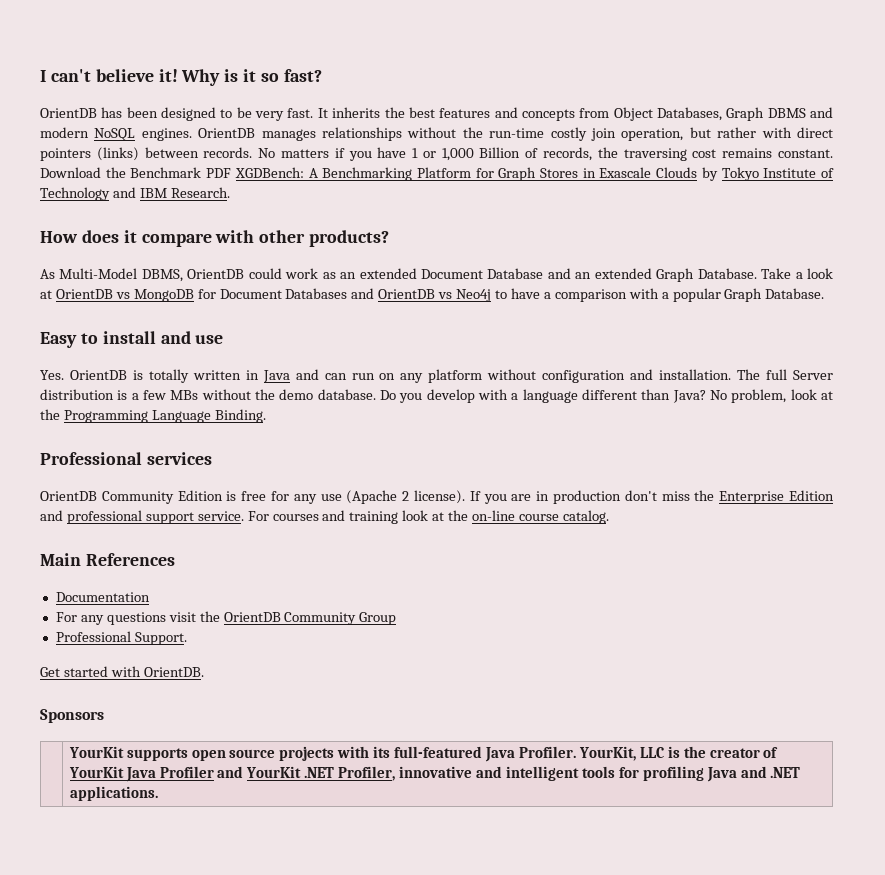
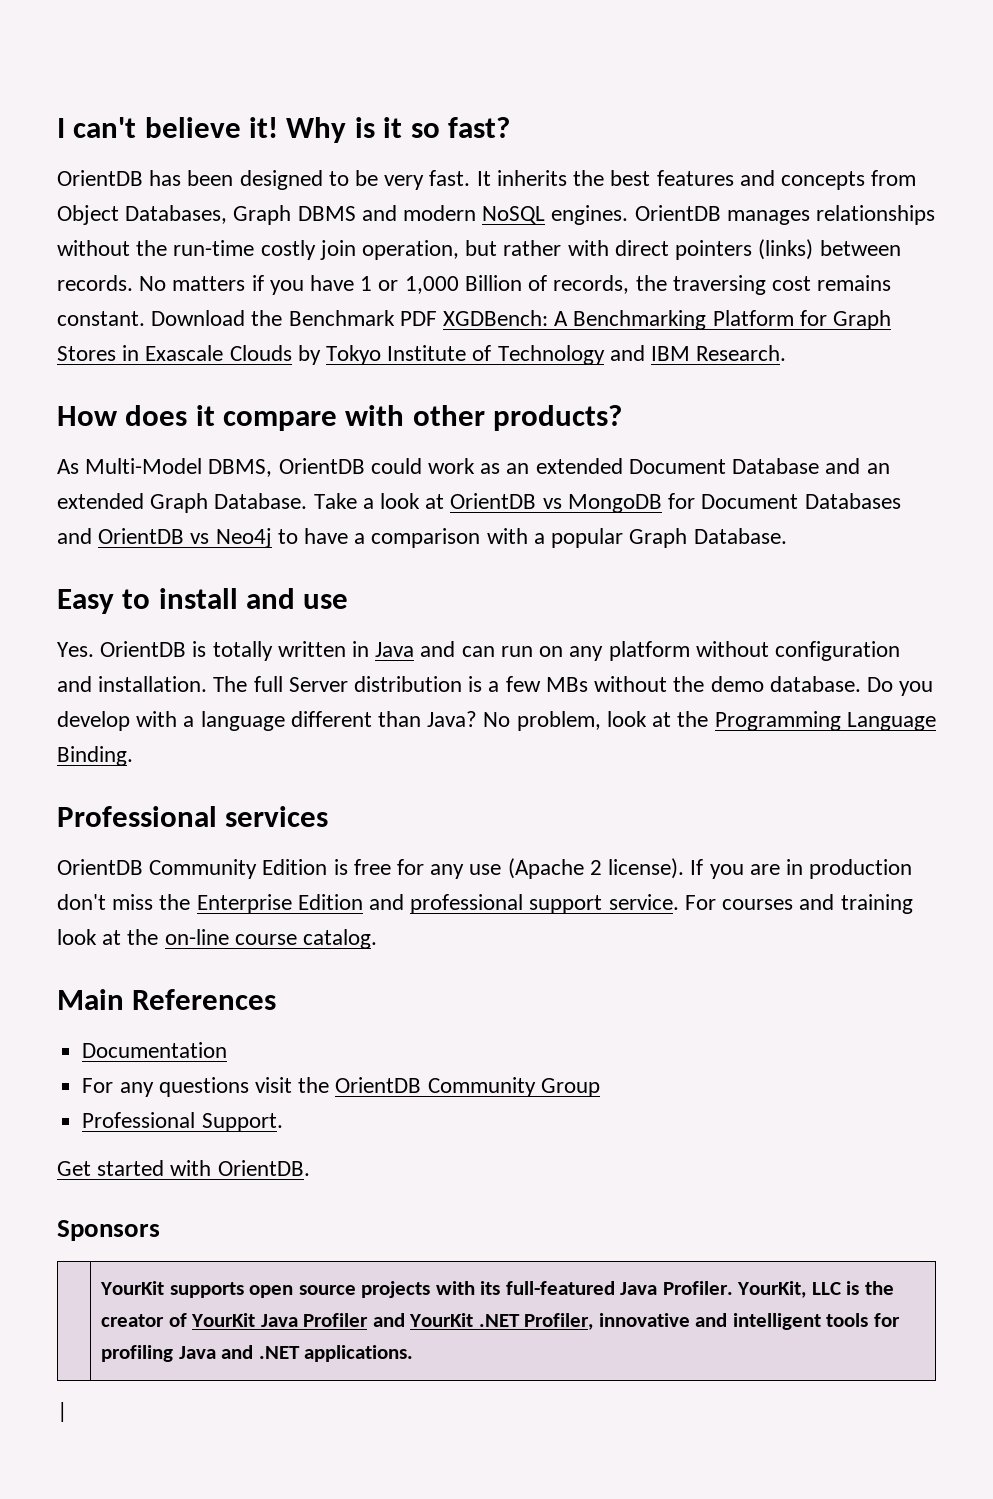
(158, 793) none -> [57,1402,68,1422] // |

